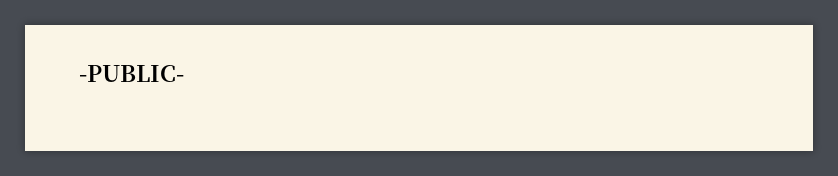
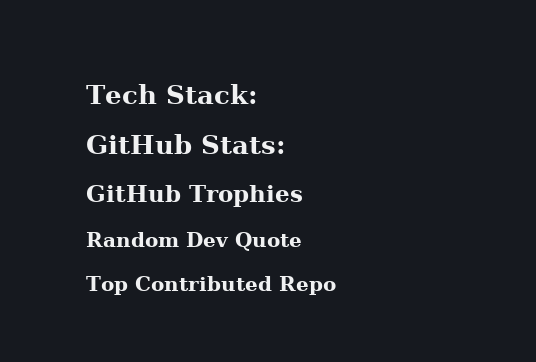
[79,65,184,82] -PUBLIC- -> [86,84,258,104] [86,134,286,154] [86,185,303,207] [86,232,302,251] [86,276,336,295] Tech Stack: // GitHub Stats: // GitHub Trophies // Random Dev Quote // Top Contributed Repo

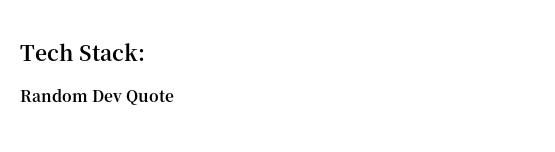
[86,134,286,154] [86,185,303,207] // GitHub Stats: // GitHub Trophies -> (145, 52) none
[86,276,336,295] // Top Contributed Repo -> (175, 97) none

